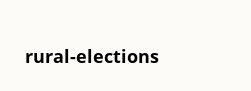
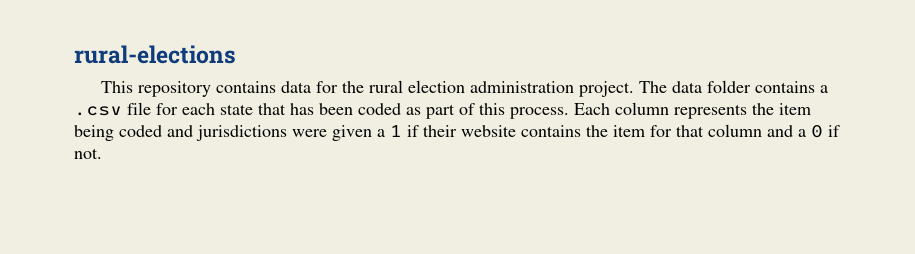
(159, 56) none -> [100,80,828,97] [74,102,811,119] [74,124,840,141] [74,148,102,159] // This repository contains data for the rural election administration project. The data folder contains a .csv file for each state that has been coded as part of this process. Each column represents the item being coded and jurisdictions were given a 1 if their website contains the item for that column and a 0 if not.

